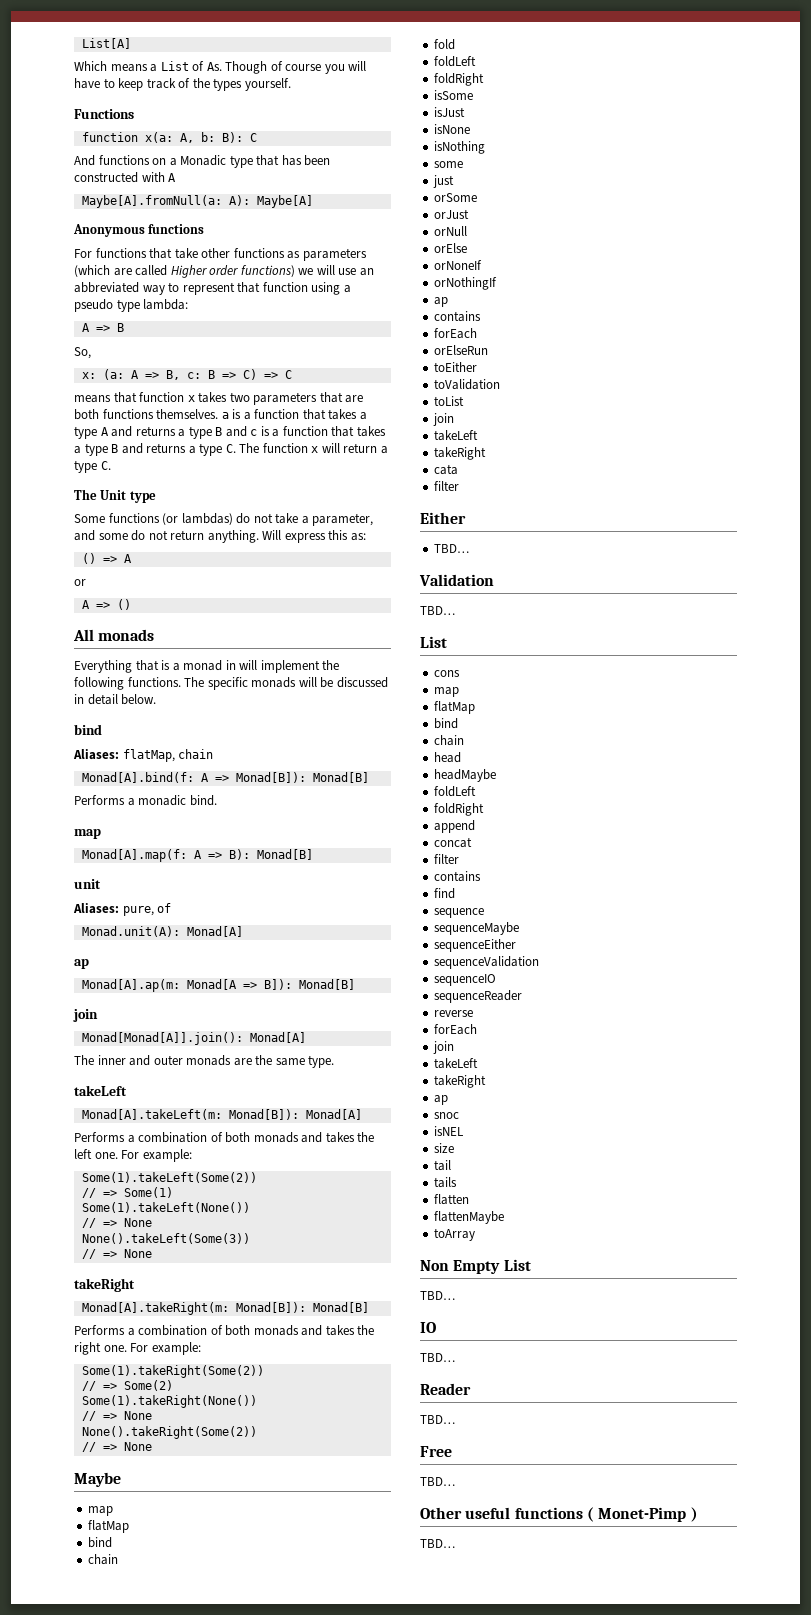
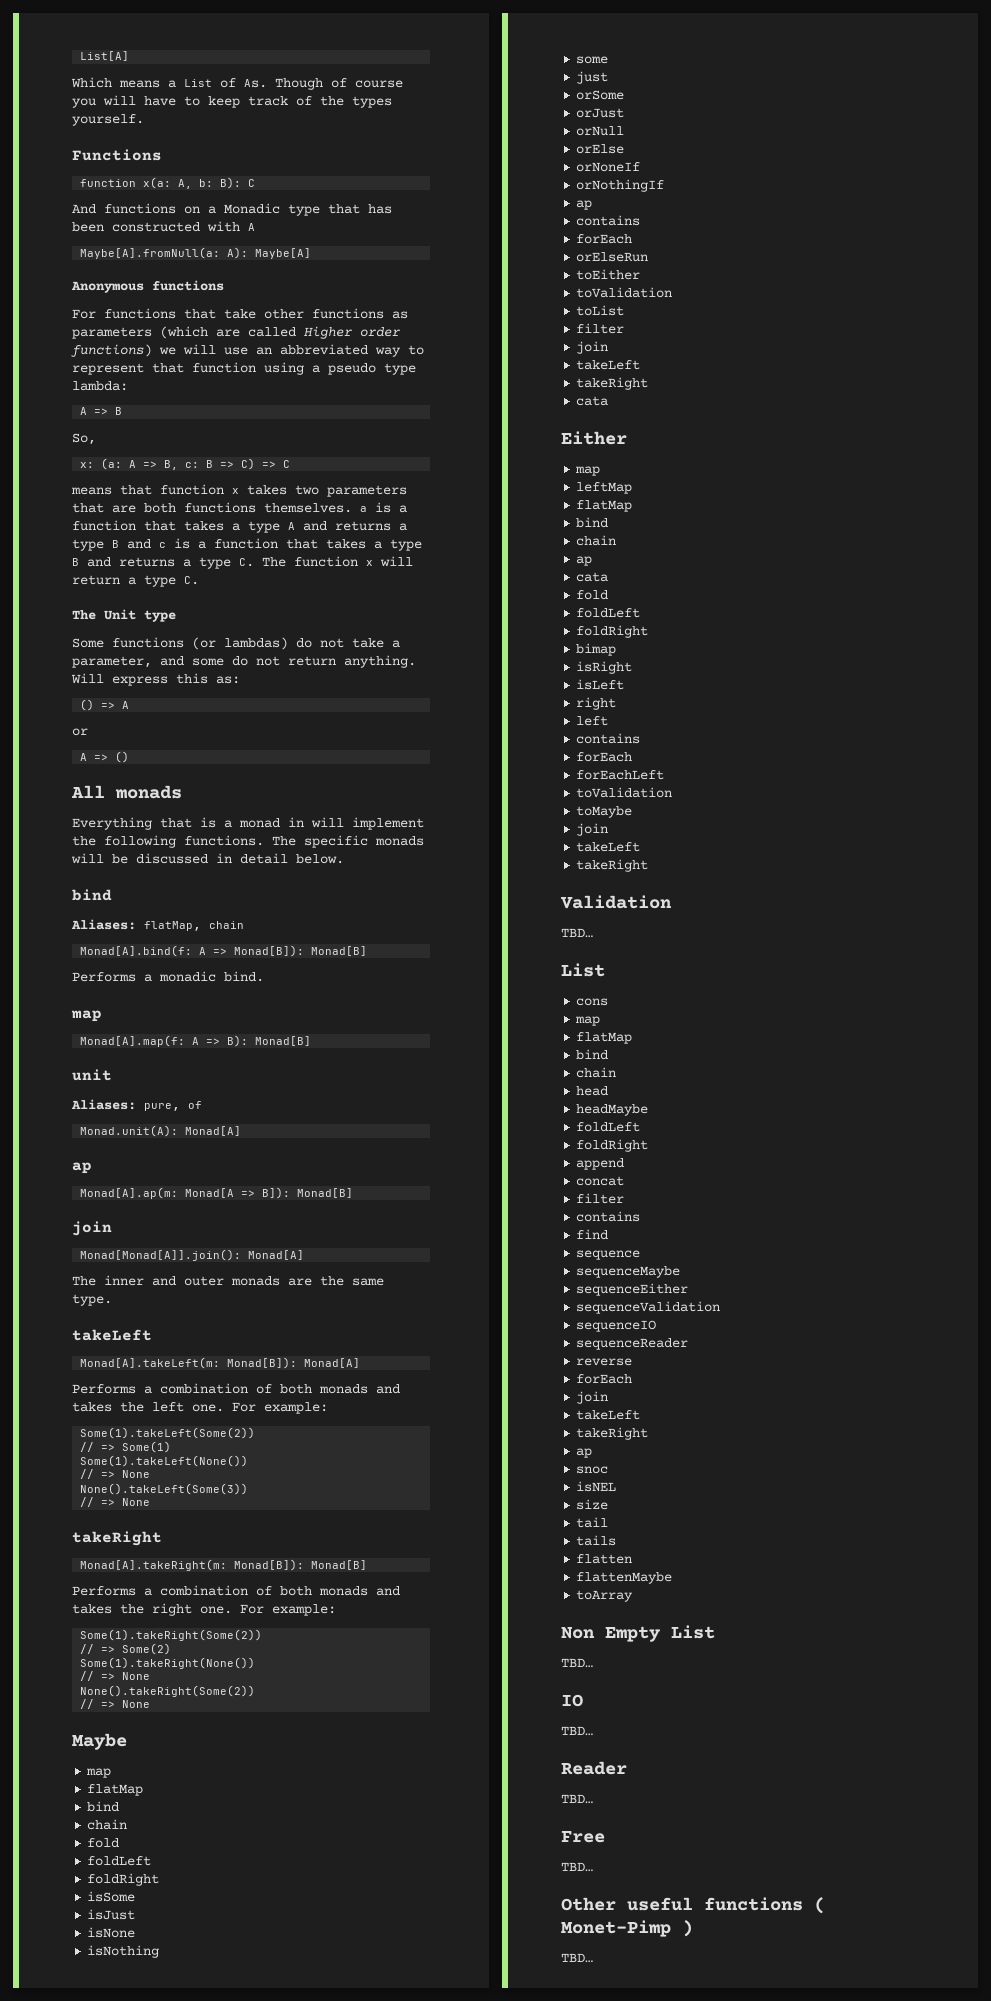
(465, 401) none -> [576,323,625,334] // filter
[434,481,460,491] // filter -> (609, 401) none
[434,544,470,553] TBD… -> [575,466,601,476] [576,482,633,494] [576,500,633,512] [576,517,609,528] [576,535,617,546] [576,556,593,566] [576,572,609,582] [576,590,609,600] [576,608,641,618] [576,625,649,638] [576,643,617,656] [576,661,633,674] [576,679,625,690] [576,697,617,710] [576,716,609,726] [576,733,641,744] [576,752,633,762] [576,770,665,780] [576,787,673,798] [576,806,633,818] [576,823,609,836] [576,842,641,852] [576,859,649,872] map // leftMap // flatMap // bind // chain // ap // cata // fold // foldLeft // foldRight // bimap // isRight // isLeft // right // left // contains // forEach // forEachLeft // toValidation // toMaybe // join // takeLeft // takeRight

